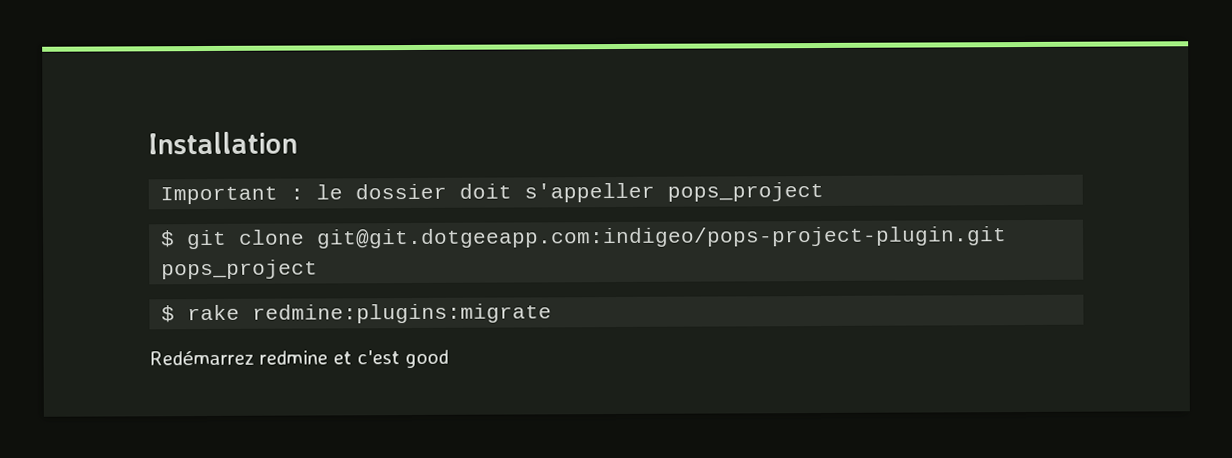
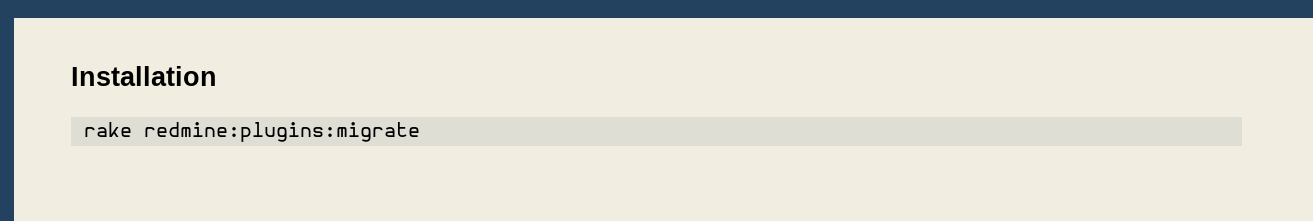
[160,181,825,205] [161,226,1008,250] [161,259,319,280] [161,303,553,324] [149,349,449,369] Important : le dossier doit s'appeller pops_project // $ git clone git@git.dotgeeapp.com:indigeo/pops-project-plugin.git pops_project // $ rake redmine:plugins:migrate // Redémarrez redmine et c'est good -> [83,122,420,142] rake redmine:plugins:migrate

